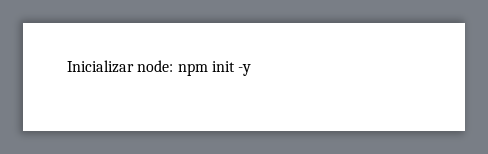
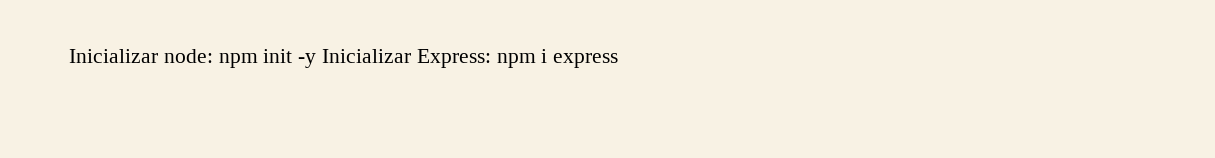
(252, 70) none -> [322,49,619,68] Inicializar Express: npm i express

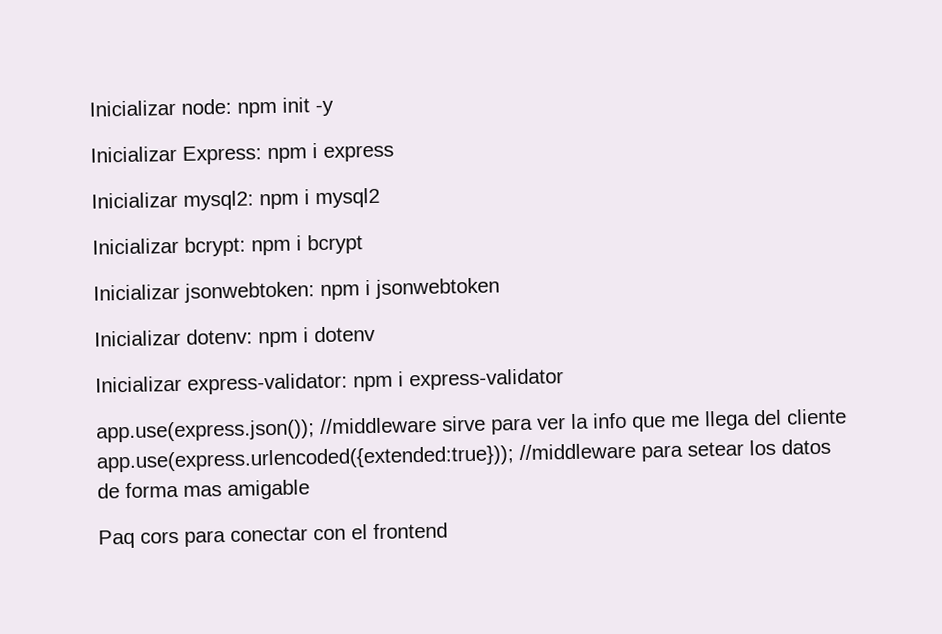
(317, 60) none -> (334, 108) //
(619, 60) none -> [91,187,380,211] [92,234,363,257] [93,277,500,303] [94,325,376,348] [95,368,564,395] [96,408,847,443] [96,438,831,473] [97,479,310,500] [98,522,448,549] // Inicializar mysql2: npm i mysql2 // Inicializar bcrypt: npm i bcrypt // Inicializar jsonwebtoken: npm i jsonwebtoken // Inicializar dotenv: npm i dotenv // Inicializar express-validator: npm i express-validator // app.use(express.json()); //middleware sirve para ver la info que me llega del cliente app.use(express.urlencoded({extended:true})); //middleware para setear los datos de forma mas amigable // Paq cors para conectar con el frontend

